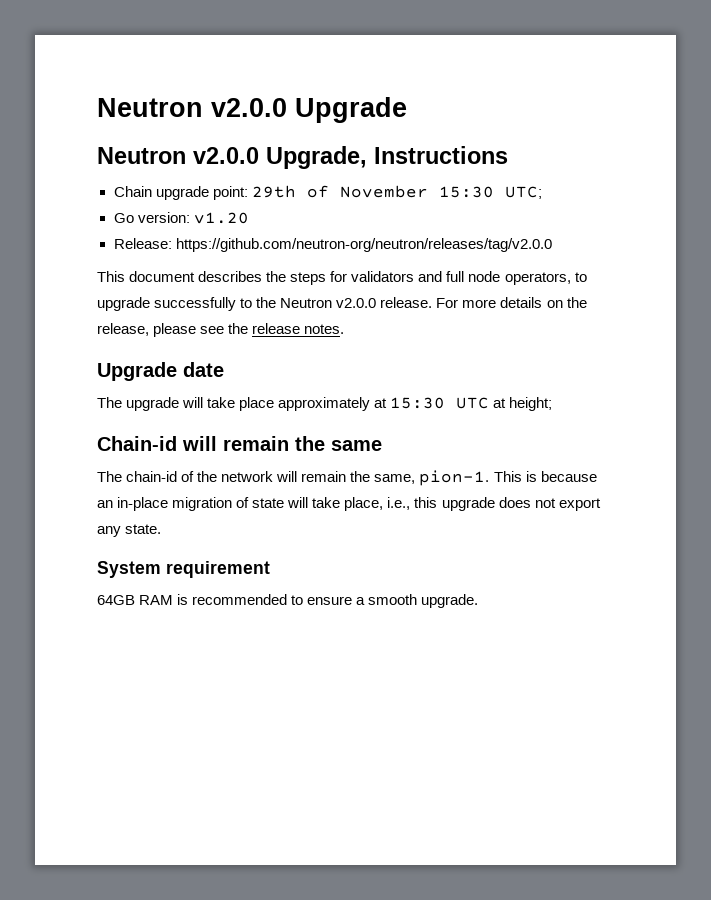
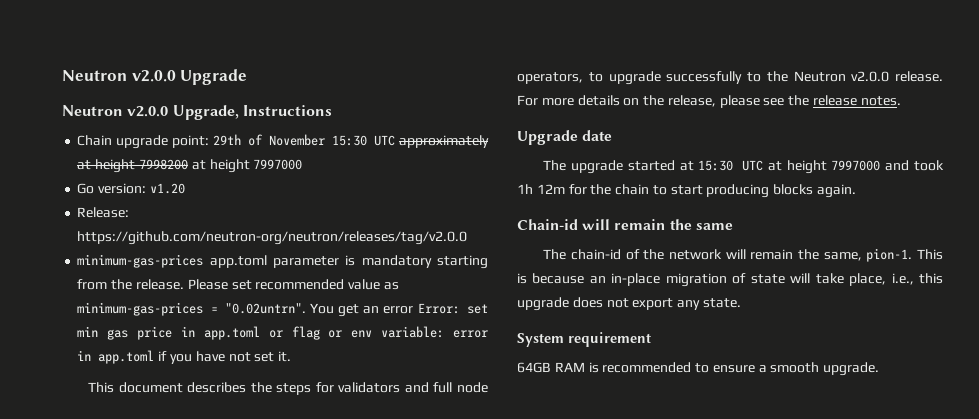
[504,186,542,199] UTC; -> [374,135,490,148] [77,159,303,173] UTC approximately at height 7998200 at height 7997000
(552, 245) none -> [77,254,489,269] [77,279,399,290] [77,302,488,317] [77,326,489,340] [77,350,292,364] // minimum-gas-prices app.toml parameter is mandatory starting from the release. Please set recommended value as minimum-gas-prices = "0.02untrn". You get an error Error: set min gas price in app.toml or flag or env variable: error in app.toml if you have not set it.
[182,397,553,411] will take place approximately at 15:30 UTC at height; -> [627,160,945,174] [517,184,857,198] started at 15:30 UTC at height 7997000 and took 1h 12m for the chain to start producing blocks again.

